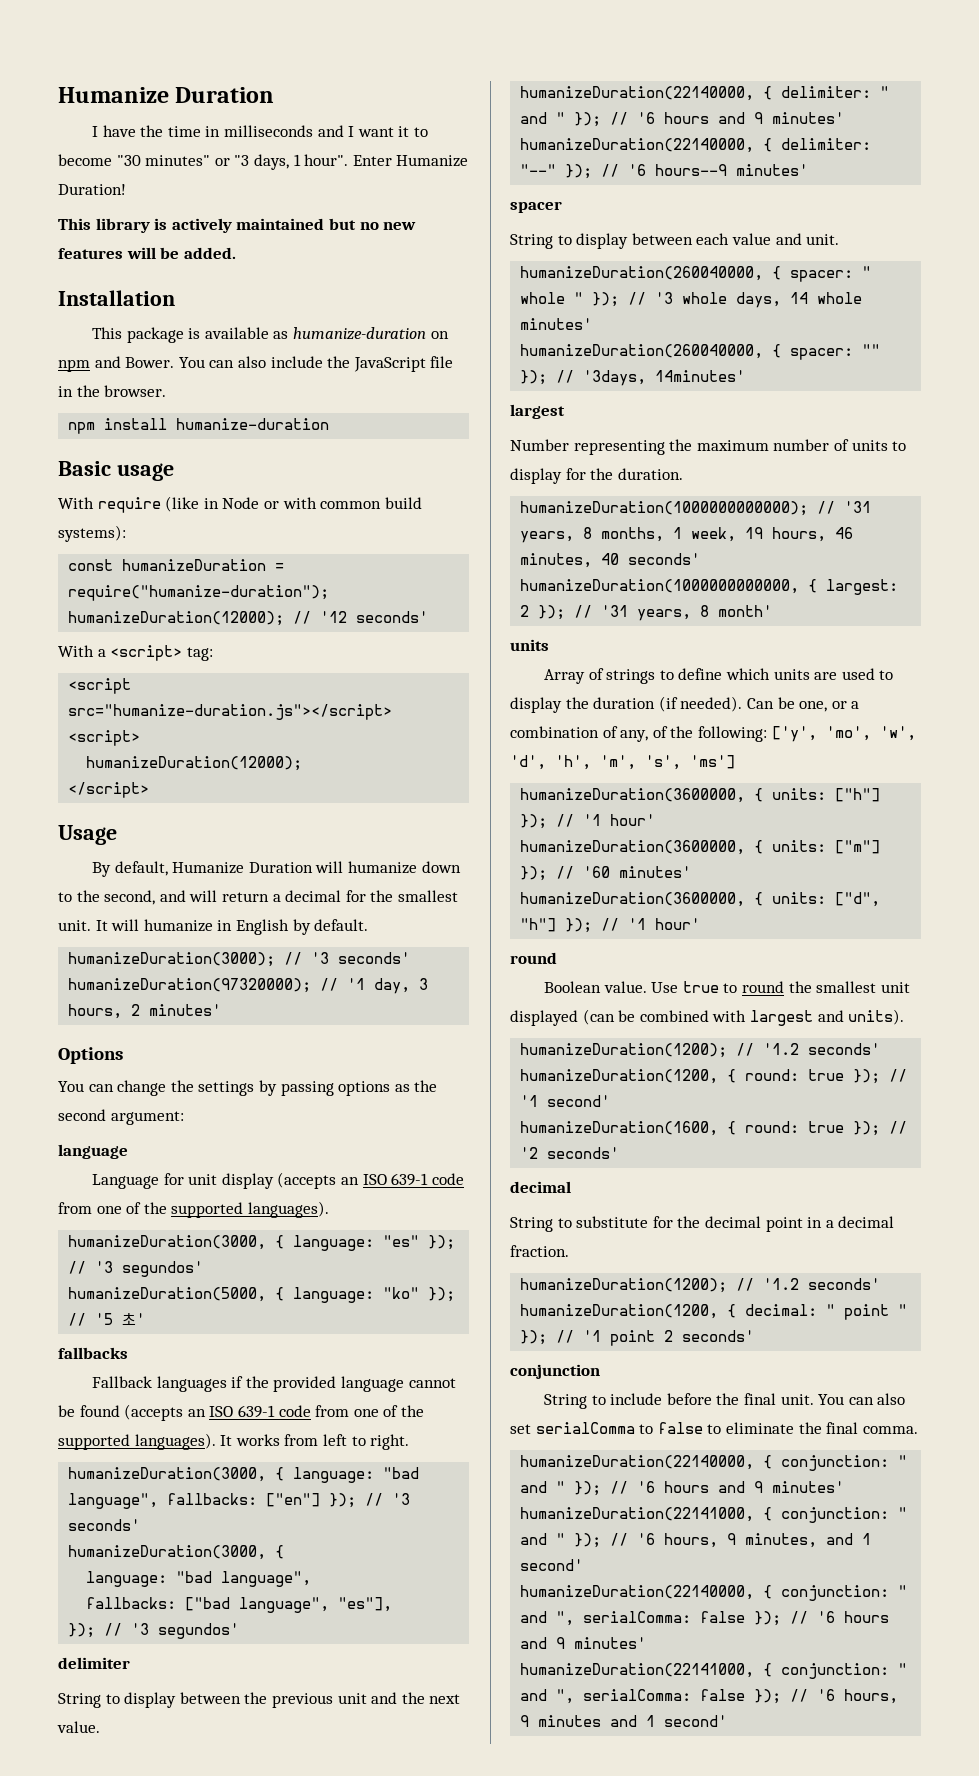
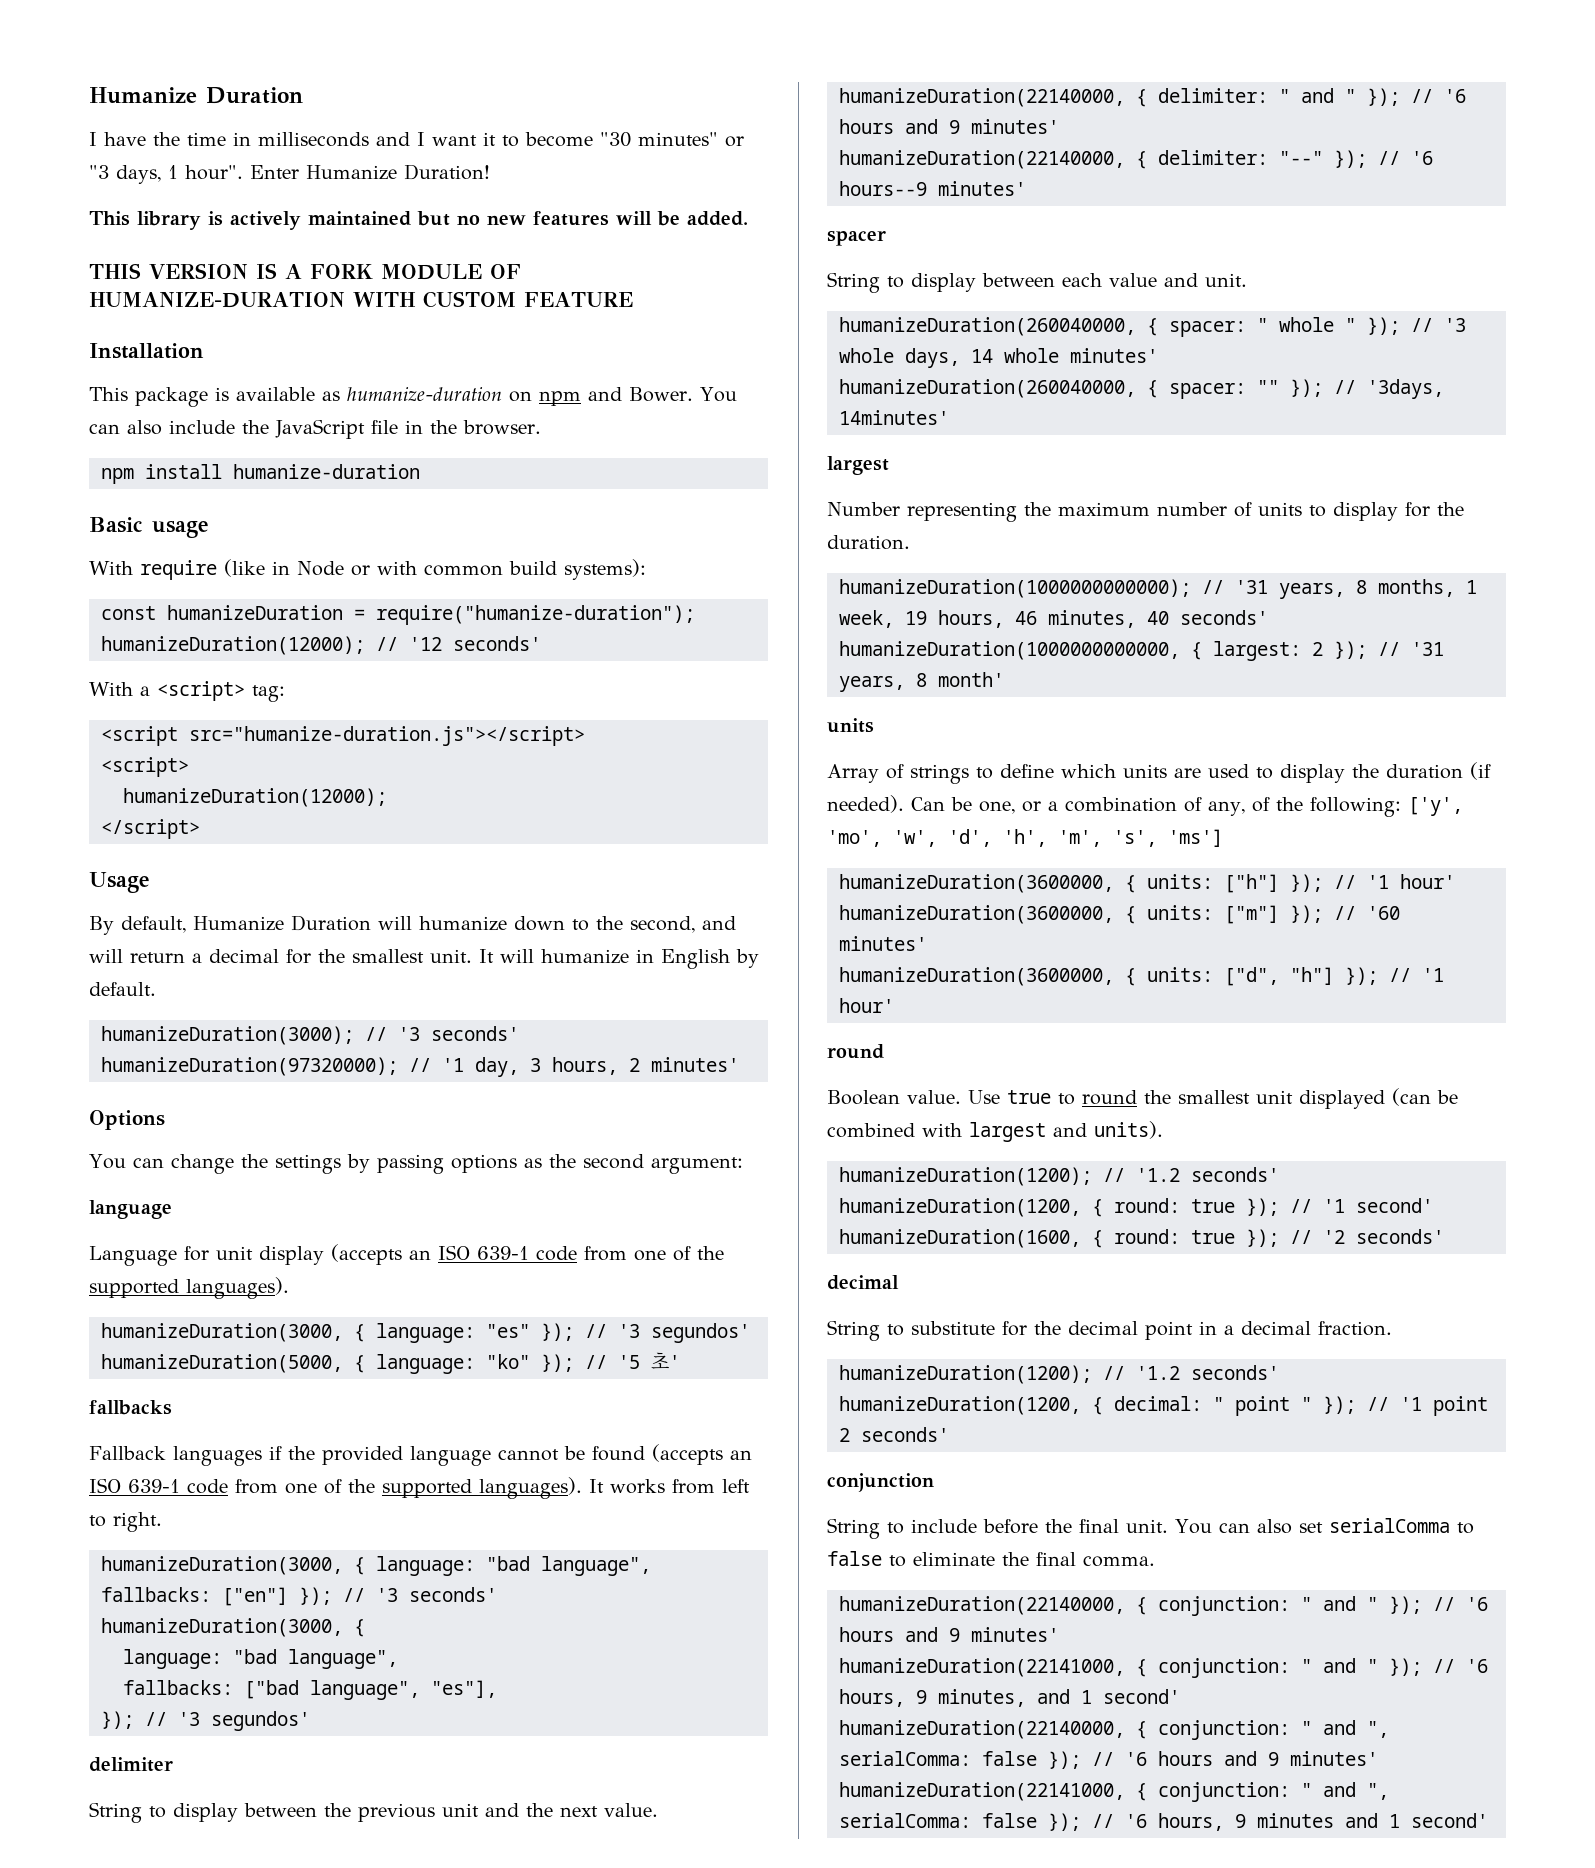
(236, 253) none -> [89,263,521,280] [89,291,633,308] // THIS VERSION IS A FORK MODULE OF HUMANIZE-DURATION WITH CUSTOM FEATURE

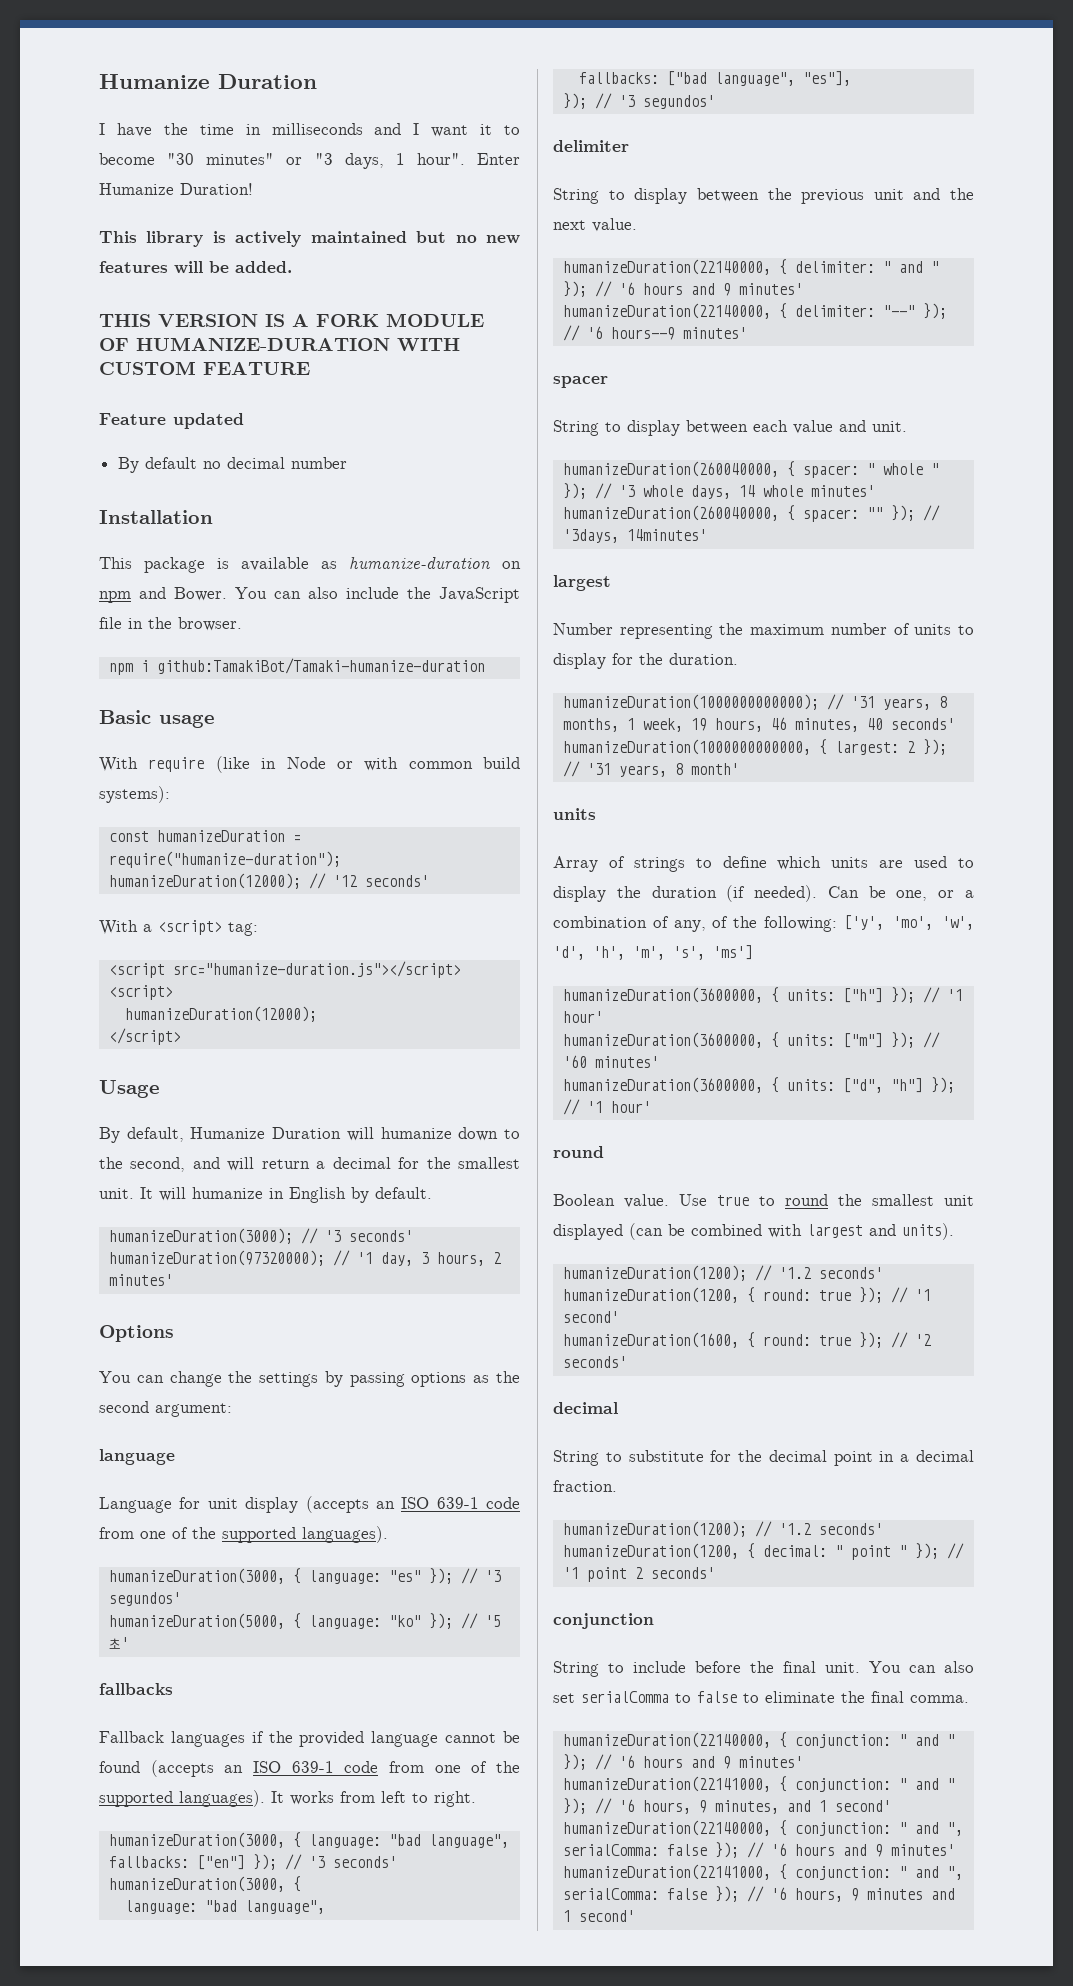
(633, 299) none -> [99,413,244,429] [117,457,347,473] // Feature updated // By default no decimal number
[145,464,420,479] install humanize-duration -> [141,658,486,674] i github:TamakiBot/Tamaki-humanize-duration

